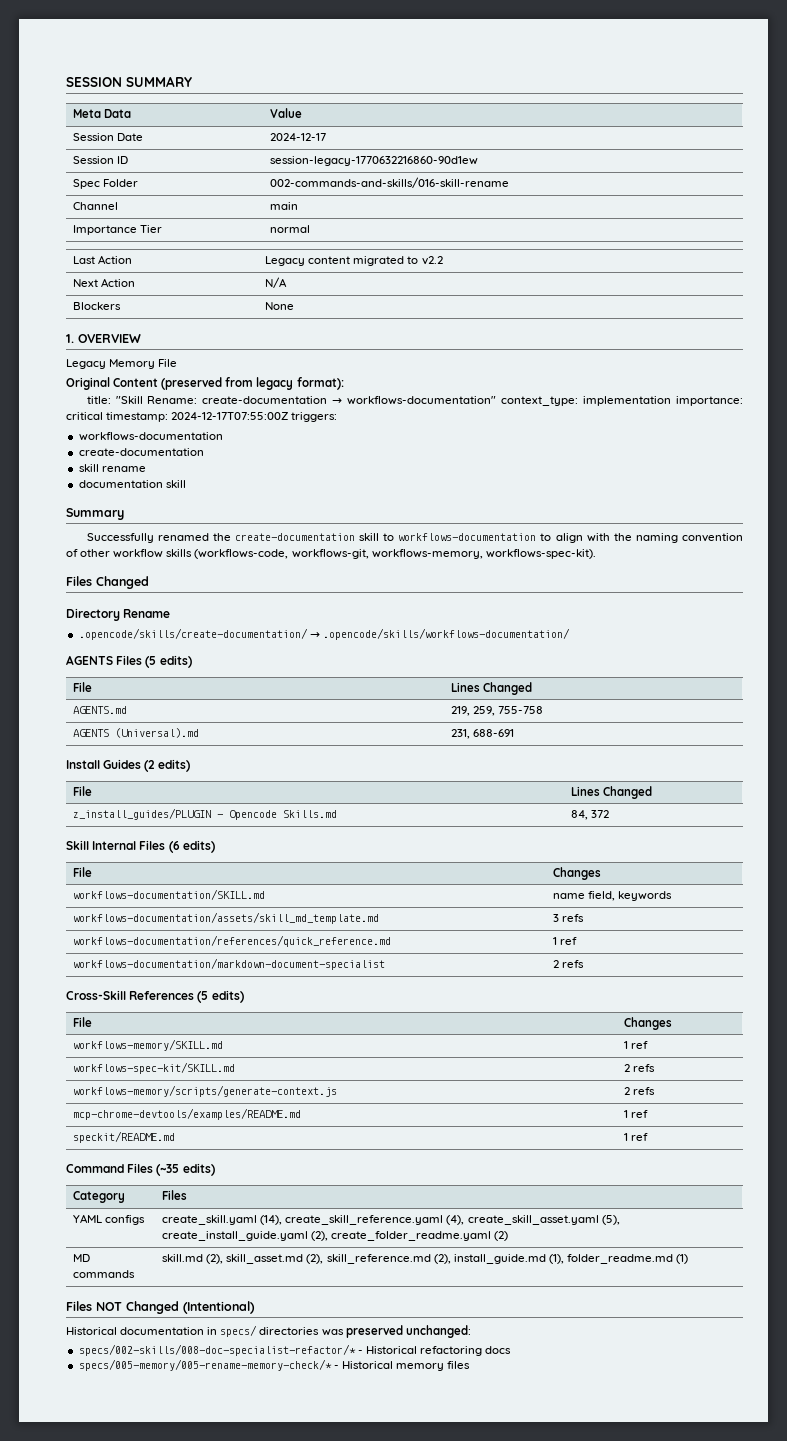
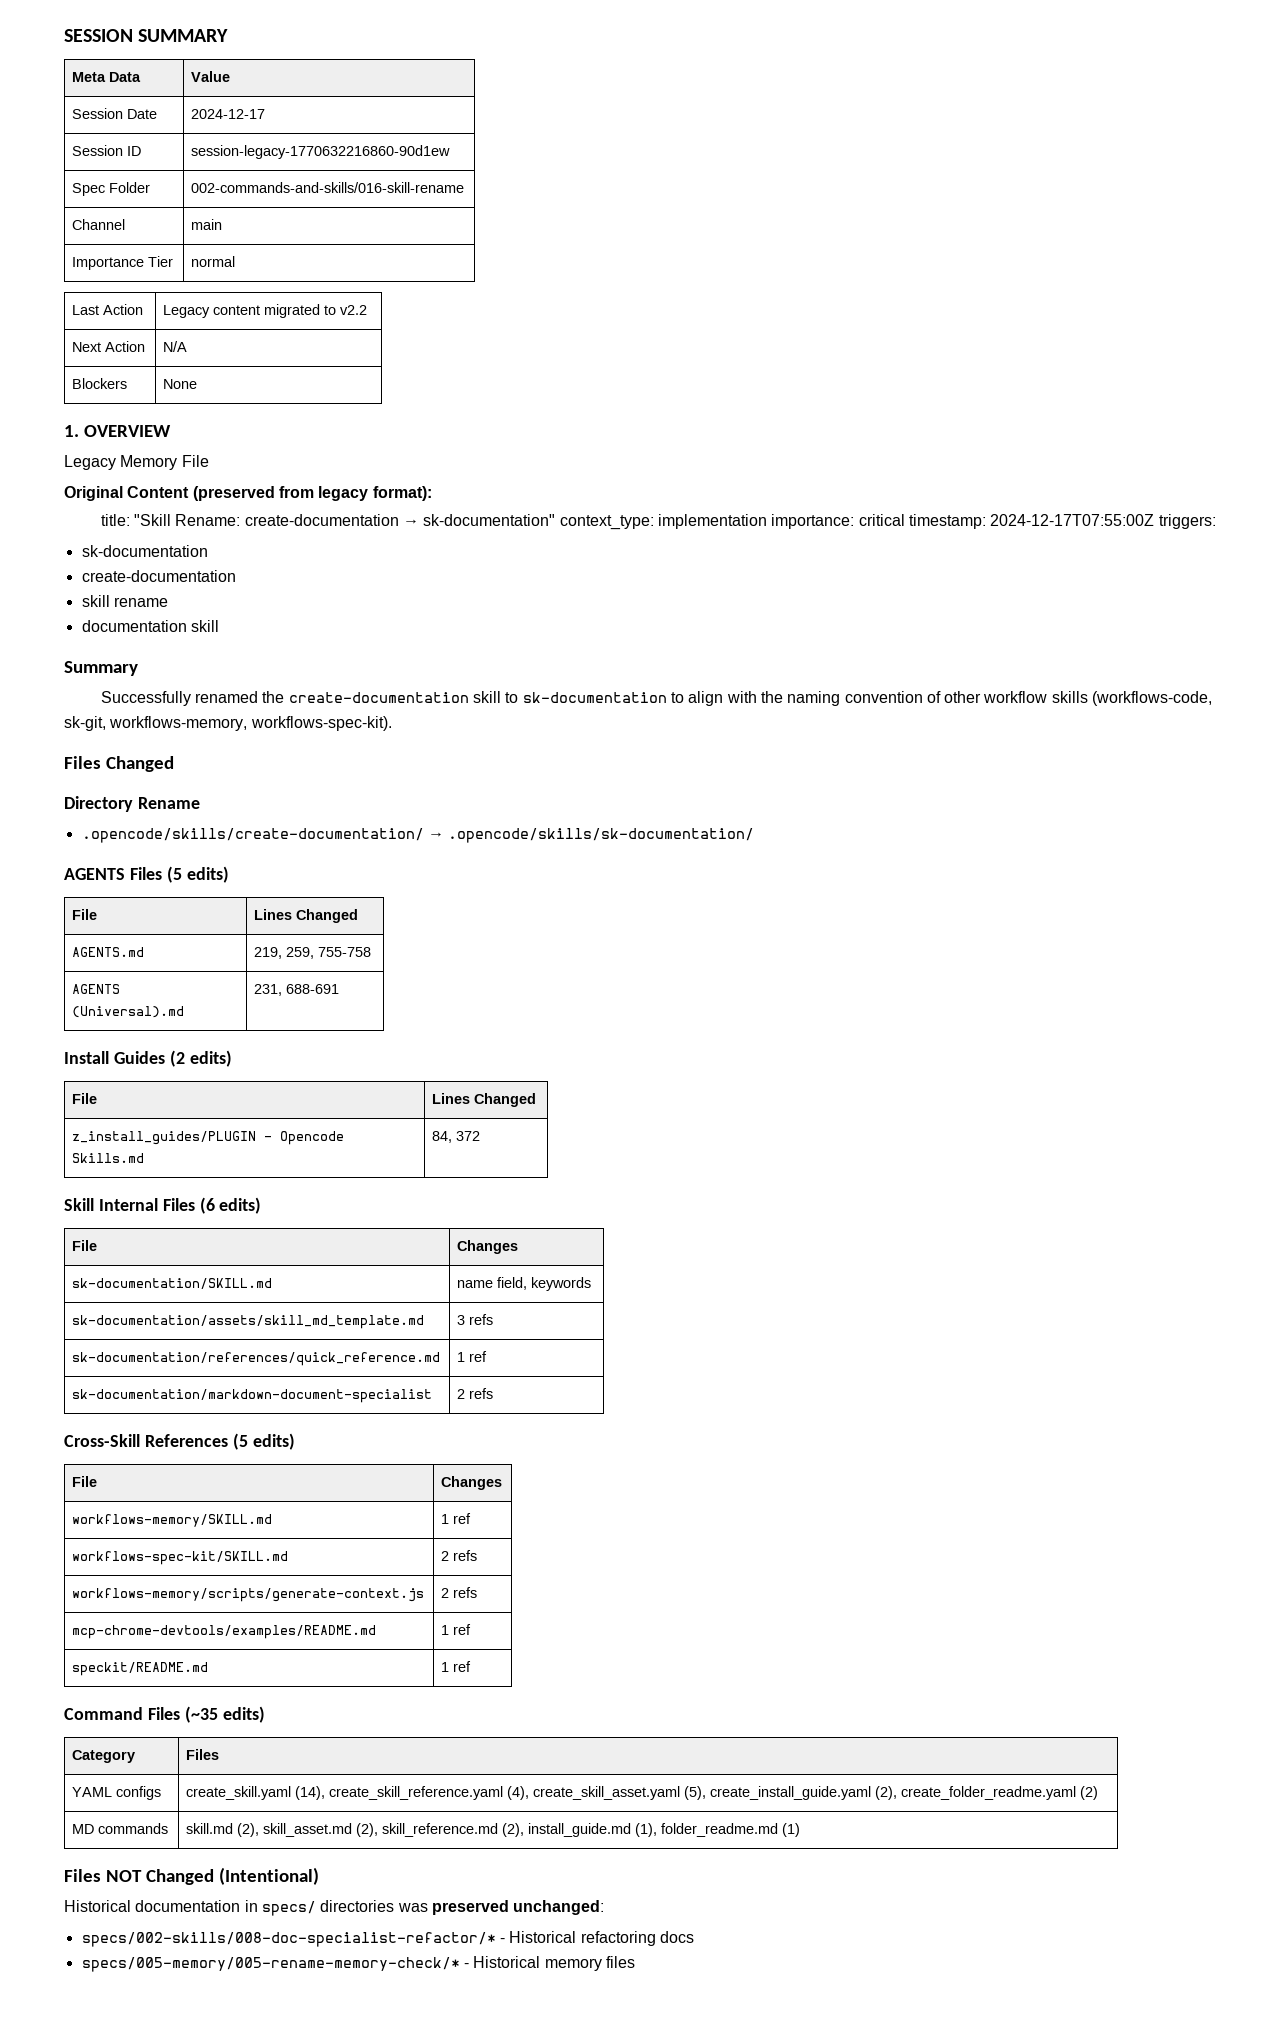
[347,396,497,405] workflows-documentation" -> [423,514,556,526] sk-documentation"
[78,432,223,441] workflows-documentation -> [81,545,208,557] sk-documentation
[398,533,537,541] workflows-documentation -> [522,692,667,703] sk-documentation
[291,549,369,559] workflows-git, -> [64,716,106,731] sk-git,
[322,628,570,640] .opencode/skills/workflows-documentation/ -> [448,828,755,843] .opencode/skills/sk-documentation/
[73,889,266,900] workflows-documentation/SKILL.md -> [72,1278,273,1289] sk-documentation/SKILL.md
[73,912,380,924] workflows-documentation/assets/skill_md_template.md -> [72,1315,425,1329] sk-documentation/assets/skill_md_template.md
[73,935,392,947] [553,937,578,945] [73,958,386,970] workflows-documentation/references/quick_reference.md | 1 ref // workflows-documentation/markdown-document-specialist -> [72,1352,441,1366] [457,1351,488,1362] [72,1389,433,1403] sk-documentation/references/quick_reference.md | 1 ref // sk-documentation/markdown-document-specialist

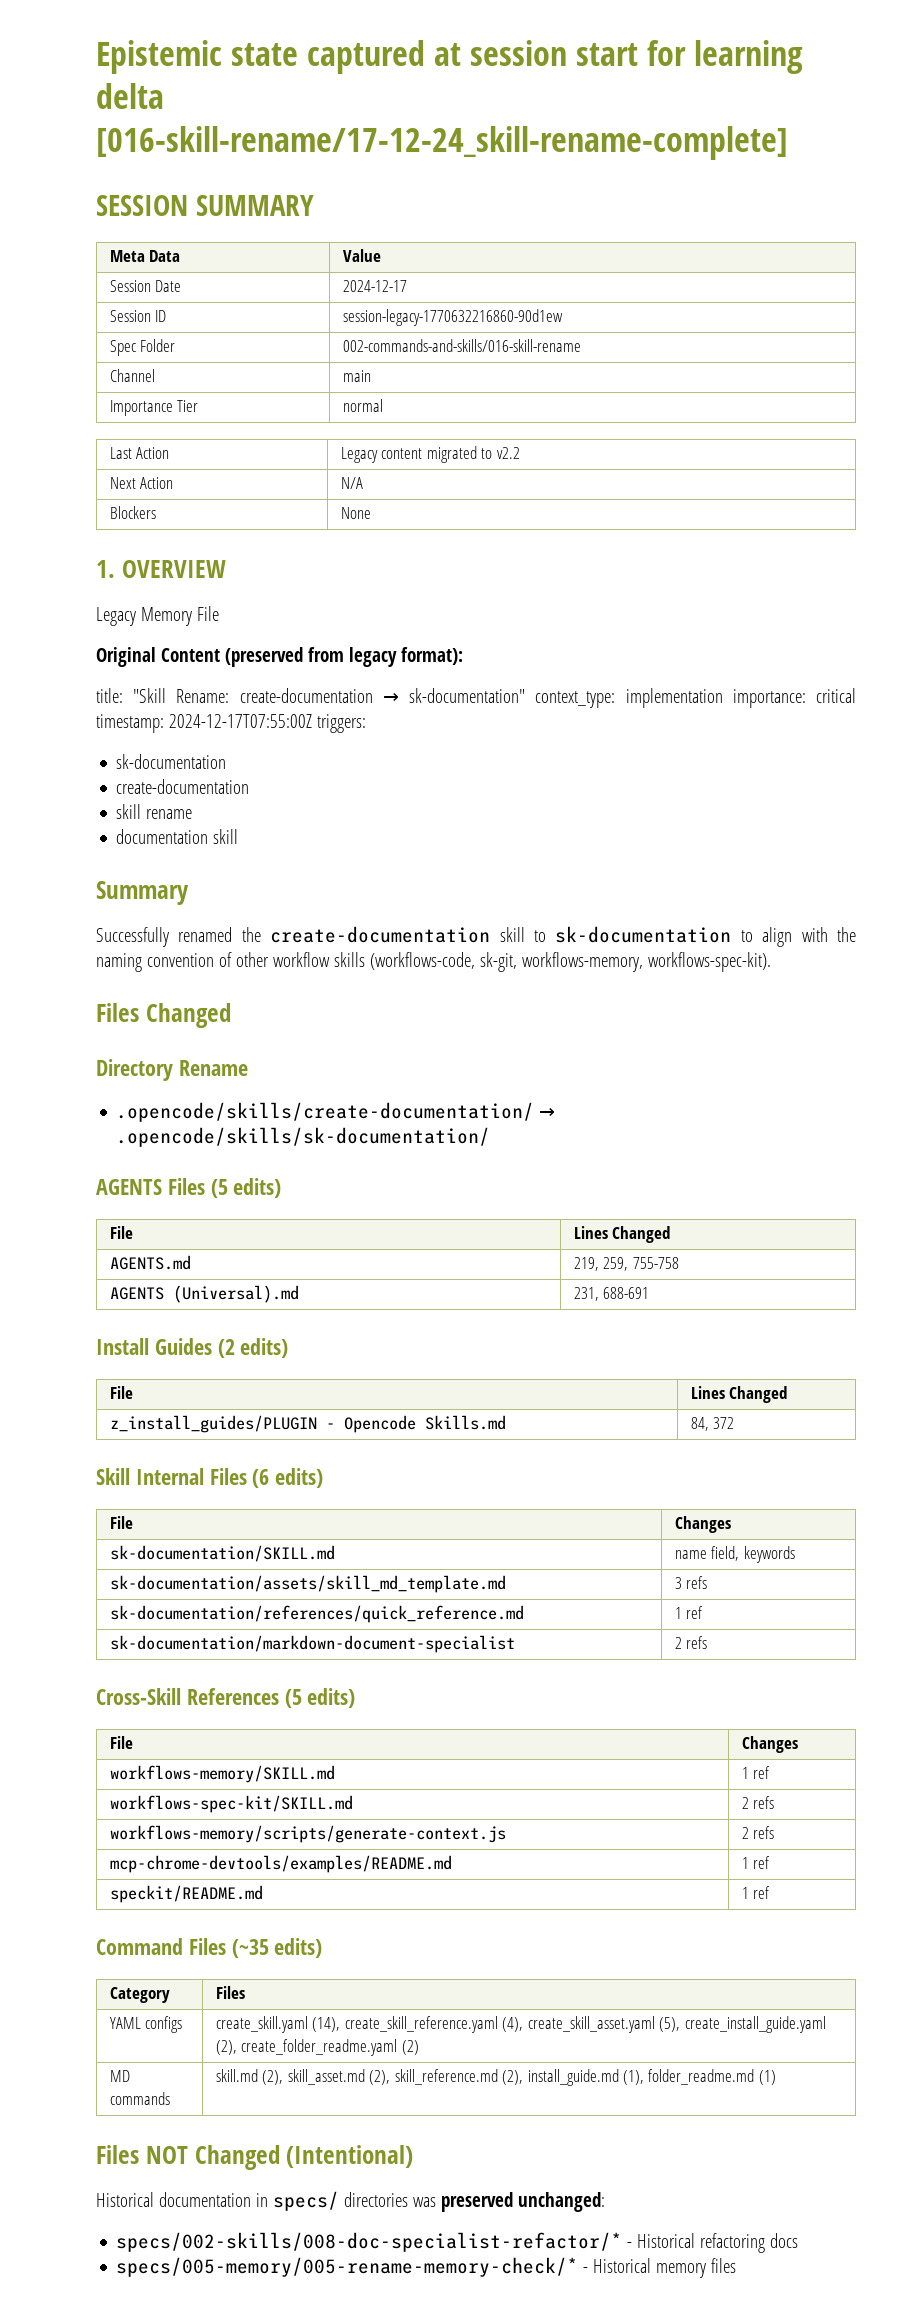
(64, 35) none -> [96,40,804,74] [96,83,164,109] [96,126,788,160] Epistemic state captured at session start for learning delta [016-skill-rename/17-12-24_skill-rename-complete] //

